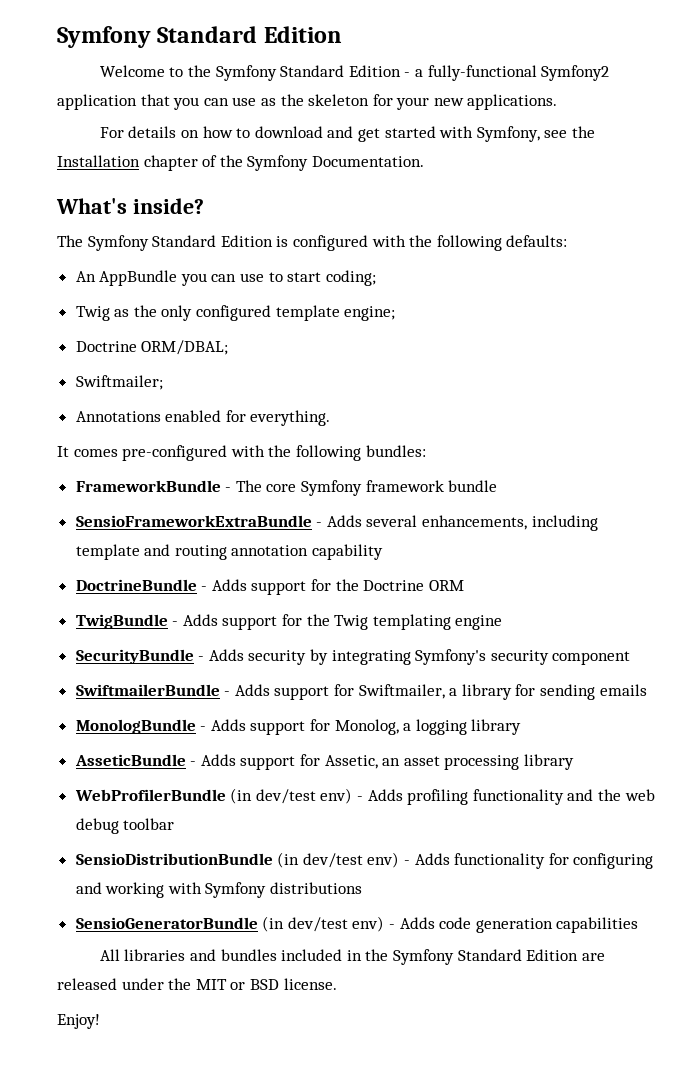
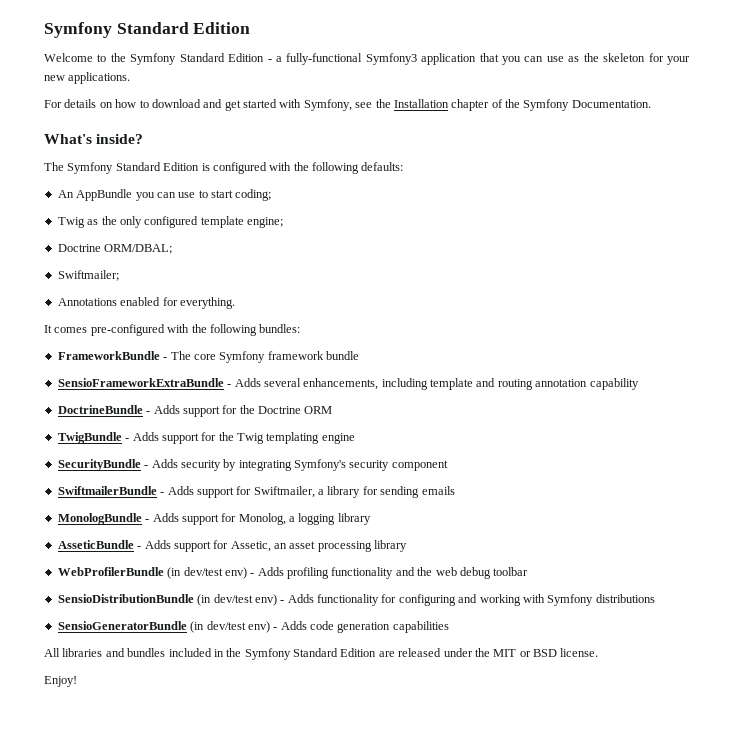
[541,65,610,81] Symfony2 -> [365,53,417,65] Symfony3

